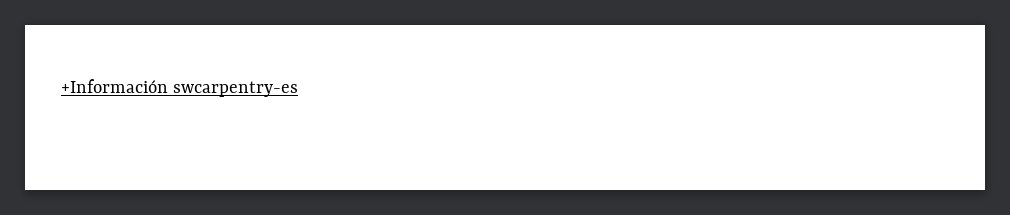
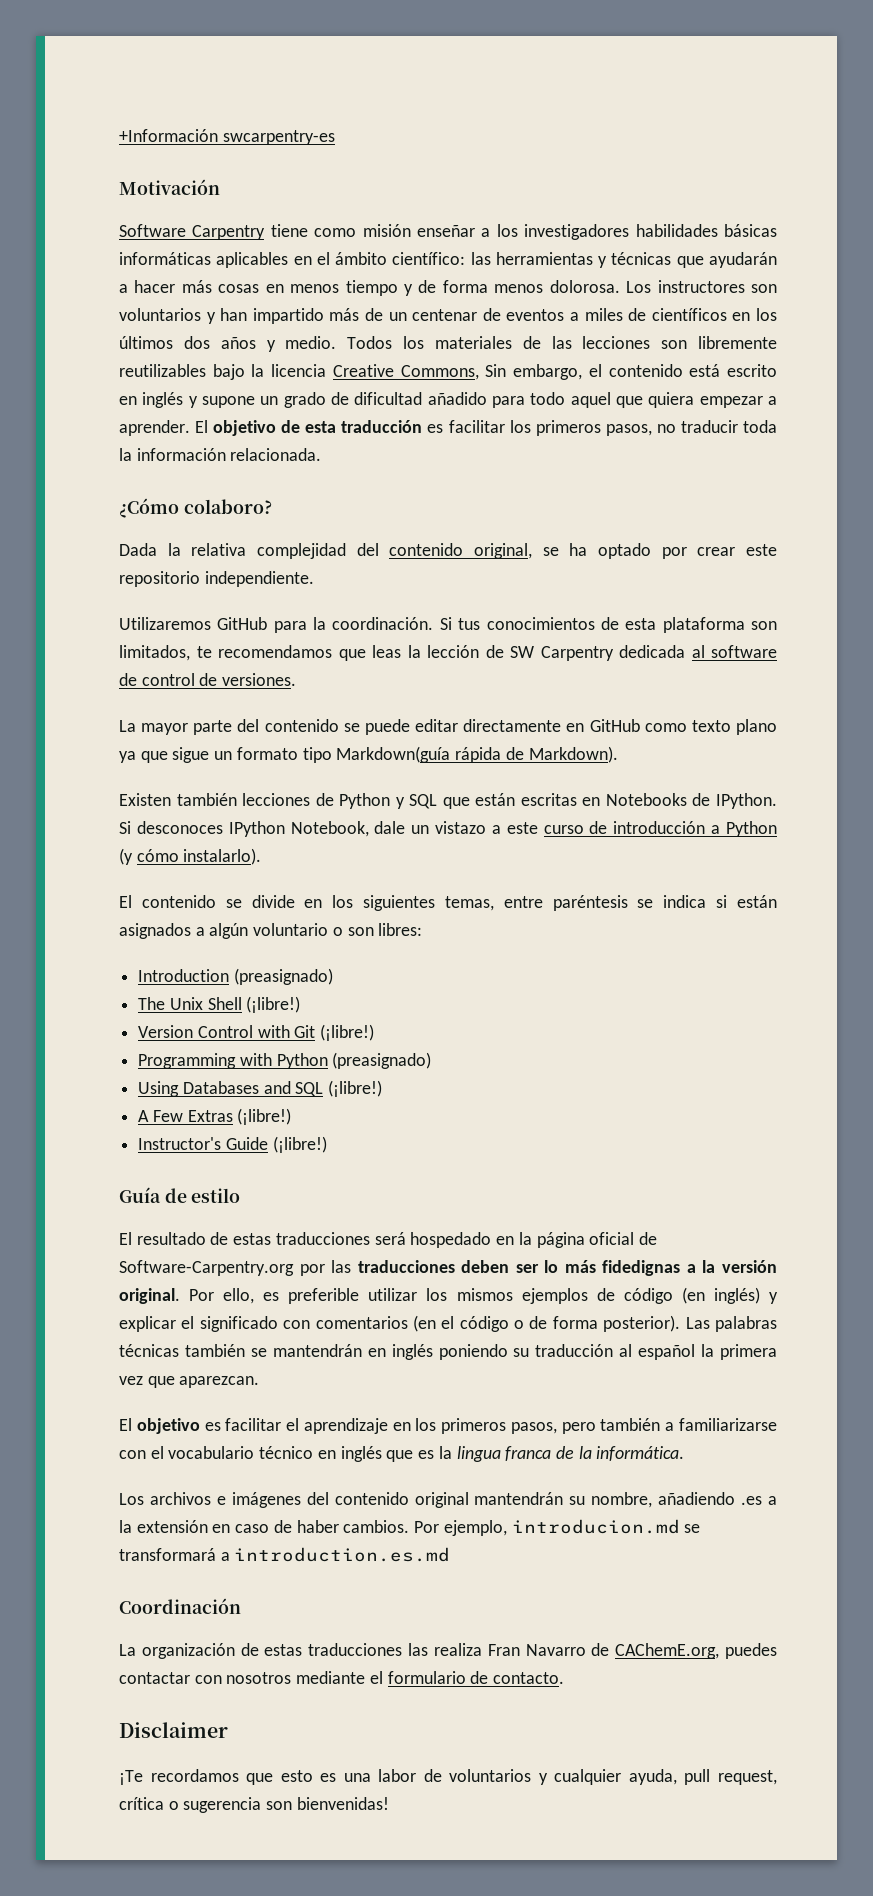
(299, 89) none -> [119,179,220,195] [119,224,777,240] [119,252,777,268] [119,280,778,296] [119,308,778,324] [119,336,777,352] [119,364,778,380] [119,392,778,408] [119,420,778,436] [119,448,322,461] [119,498,272,518] [119,543,777,559] [119,571,314,587] [119,617,778,633] [119,645,777,661] [119,673,297,686] [119,719,777,735] [119,746,618,763] [119,793,778,809] [119,821,777,837] [119,848,262,865] [119,895,777,911] [119,923,423,939] [138,968,333,985] [138,996,301,1013] [138,1024,375,1041] [138,1052,432,1069] [138,1080,383,1097] [138,1108,292,1125] [138,1136,327,1153] [119,1187,241,1203] [119,1232,657,1248] [119,1260,777,1276] [119,1287,779,1304] [119,1315,778,1332] [119,1344,777,1360] [119,1376,260,1388] [119,1418,777,1434] [119,1446,685,1462] [119,1492,777,1508] [119,1519,701,1536] [119,1547,451,1562] [119,1598,241,1614] [119,1643,777,1659] [119,1671,565,1684] [119,1722,228,1738] [119,1769,778,1785] [119,1797,389,1813] // Motivación // Software Carpentry tiene como misión enseñar a los investigadores habilidades básicas informáticas aplicables en el ámbito científico: las herramientas y técnicas que ayudarán a hacer más cosas en menos tiempo y de forma menos dolorosa. Los instructores son voluntarios y han impartido más de un centenar de eventos a miles de científicos en los últimos dos años y medio. Todos los materiales de las lecciones son libremente reutilizables bajo la licencia Creative Commons, Sin embargo, el contenido está escrito en inglés y supone un grado de dificultad añadido para todo aquel que quiera empezar a aprender. El objetivo de esta traducción es facilitar los primeros pasos, no traducir toda la información relacionada. // ¿Cómo colaboro? // Dada la relativa complejidad del contenido original, se ha optado por crear este repositorio independiente. // Utilizaremos GitHub para la coordinación. Si tus conocimientos de esta plataforma son limitados, te recomendamos que leas la lección de SW Carpentry dedicada al software de control de versiones. // La mayor parte del contenido se puede editar directamente en GitHub como texto plano ya que sigue un formato tipo Markdown(guía rápida de Markdown). // Existen también lecciones de Python y SQL que están escritas en Notebooks de IPython. Si desconoces IPython Notebook, dale un vistazo a este curso de introducción a Python (y cómo instalarlo). // El contenido se divide en los siguientes temas, entre paréntesis se indica si están asignados a algún voluntario o son libres: // Introduction (preasignado) // The Unix Shell (¡libre!) // Version Control with Git (¡libre!) // Programming with Python (preasignado) // Using Databases and SQL (¡libre!) // A Few Extras (¡libre!) // Instructor's Guide (¡libre!) // Guía de estilo // El resultado de estas traducciones será hospedado en la página oficial de Software-Carpentry.org por las traducciones deben ser lo más fidedignas a la versión original. Por ello, es preferible utilizar los mismos ejemplos de código (en inglés) y explicar el significado con comentarios (en el código o de forma posterior). Las palabras técnicas también se mantendrán en inglés poniendo su traducción al español la primera vez que aparezcan. // El objetivo es facilitar el aprendizaje en los primeros pasos, pero también a familiarizarse con el vocabulario técnico en inglés que es la lingua franca de la informática. // Los archivos e imágenes del contenido original mantendrán su nombre, añadiendo .es a la extensión en caso de haber cambios. Por ejemplo, introducion.md se transformará a introduction.es.md // Coordinación // La organización de estas traducciones las realiza Fran Navarro de CAChemE.org, puedes contactar con nosotros mediante el formulario de contacto. // Disclaimer // ¡Te recordamos que esto es una labor de voluntarios y cualquier ayuda, pull request, crítica o sugerencia son bienvenidas!

